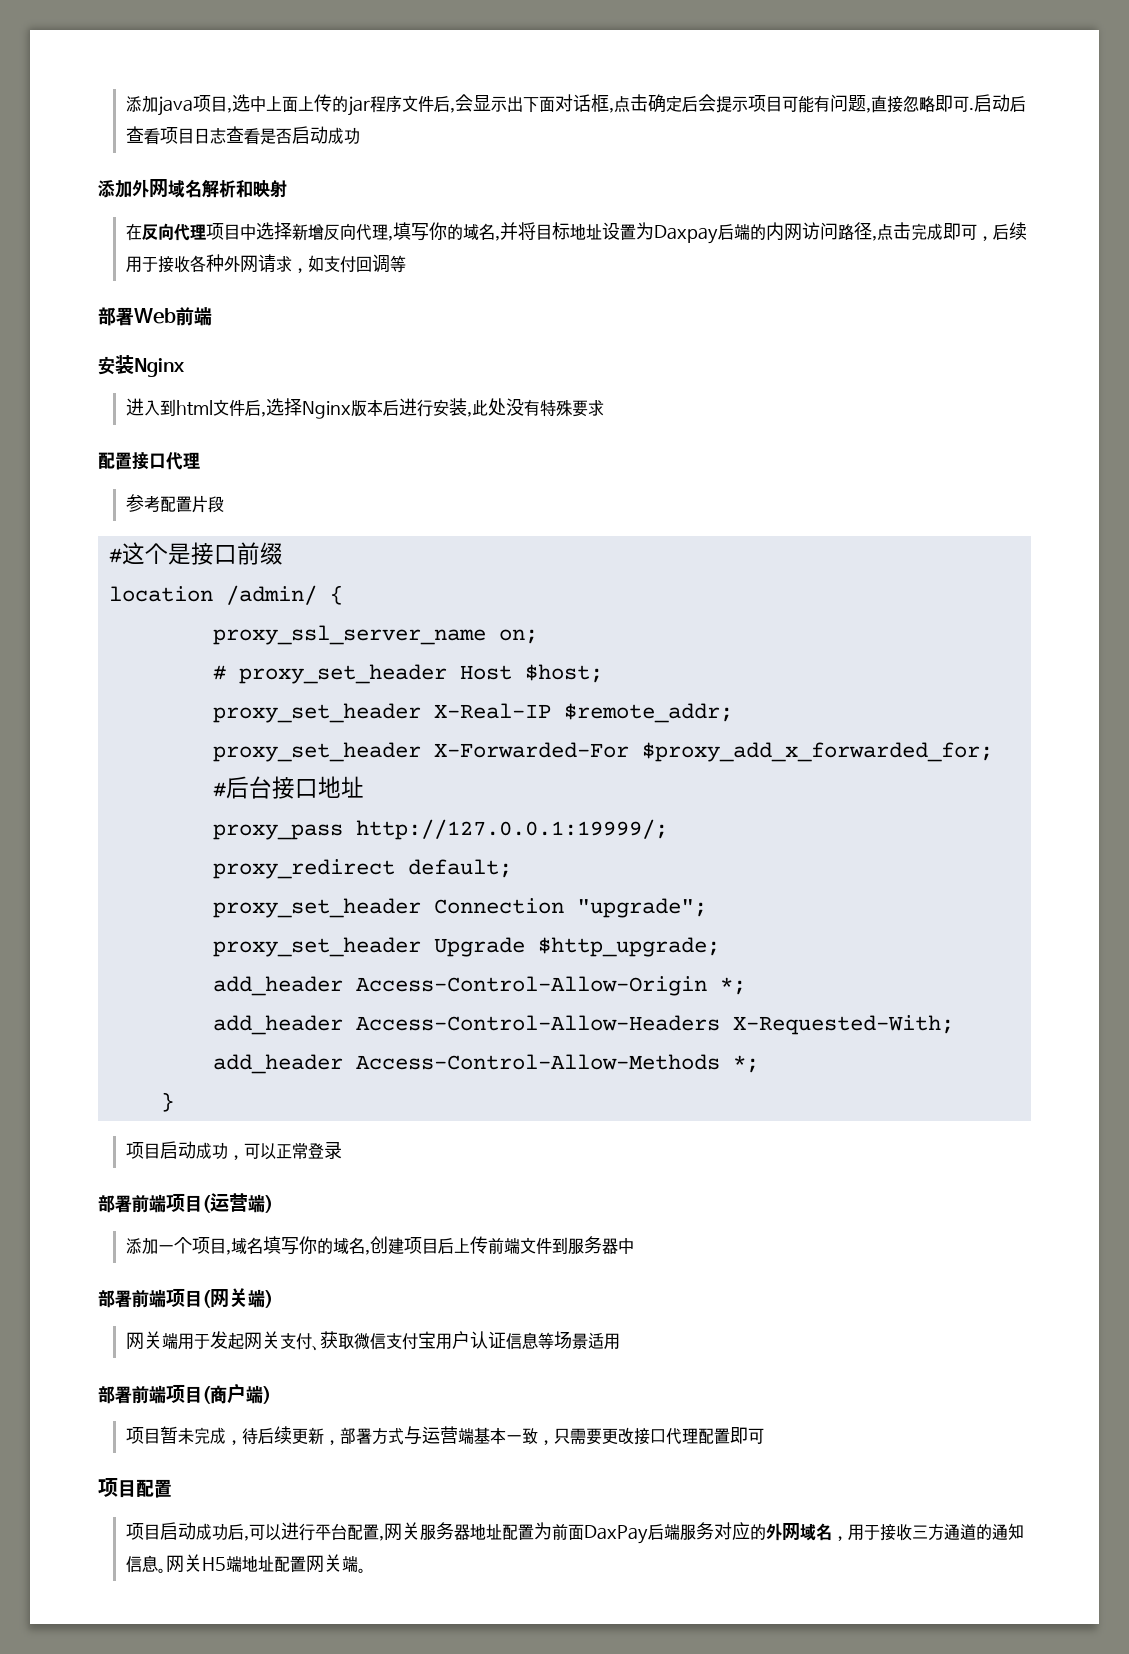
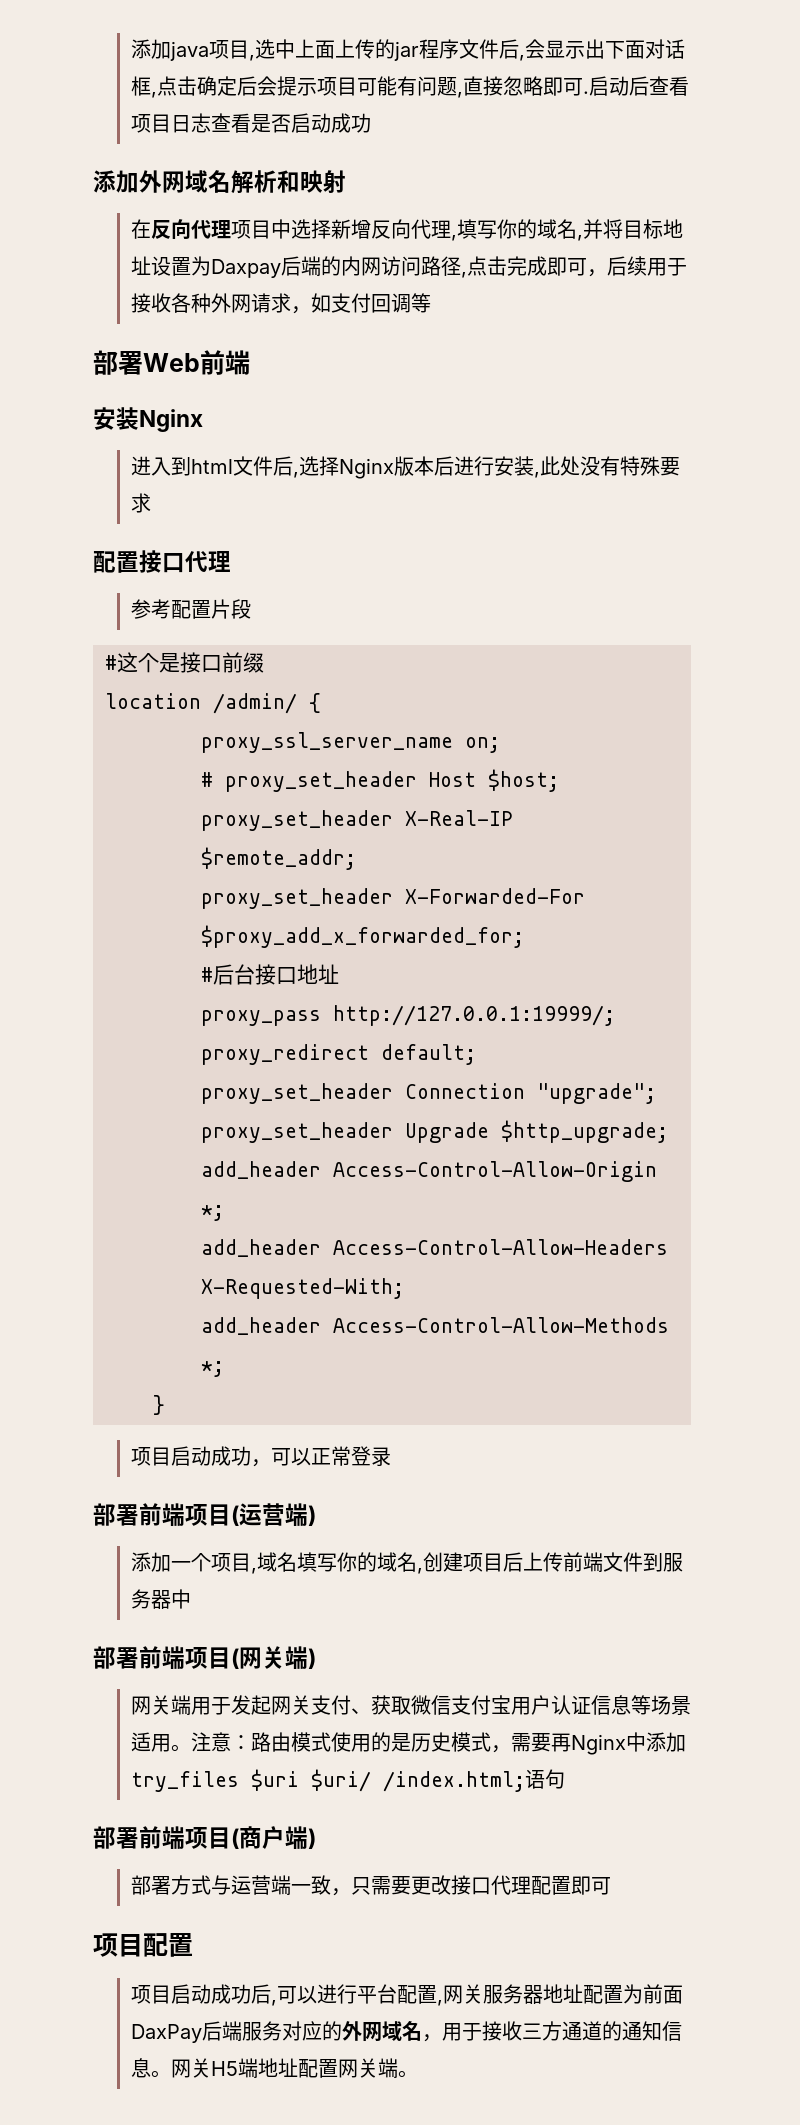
(620, 1341) none -> [170,1732,686,1755] [130,1769,565,1792] 。注意：路由模式使用的是历史模式，需要再Nginx中添加try_files $uri $uri/ /index.html;语句
[125,1426,340,1445] 项目暂未完成，待后续更新， -> (316, 1838) none
[473,1427,506,1445] 基本 -> (291, 1885) none

